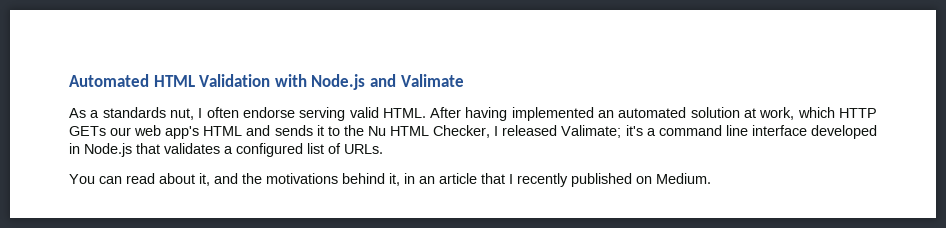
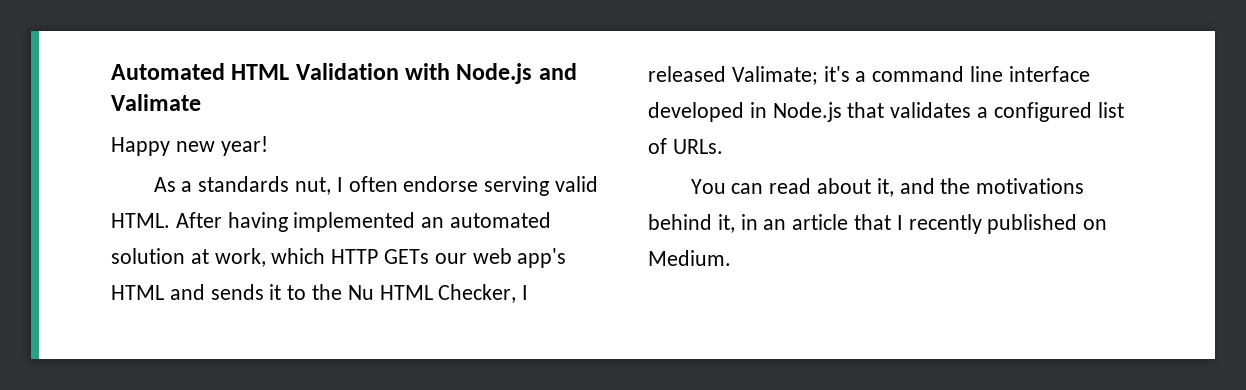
(464, 80) none -> [111,136,268,156] // Happy new year!

